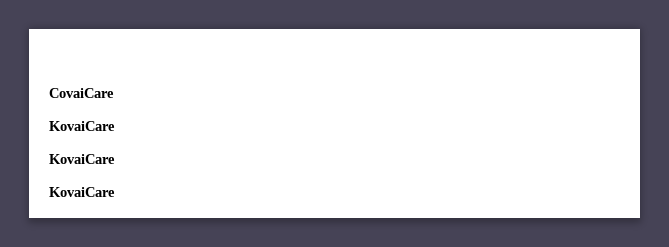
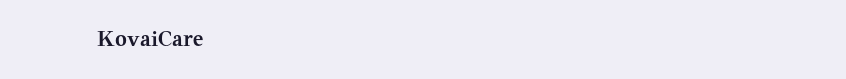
[49,88,114,98] [49,121,115,131] [49,154,115,164] [49,187,115,197] CovaiCare // KovaiCare // KovaiCare // KovaiCare -> [97,30,204,47] KovaiCare

